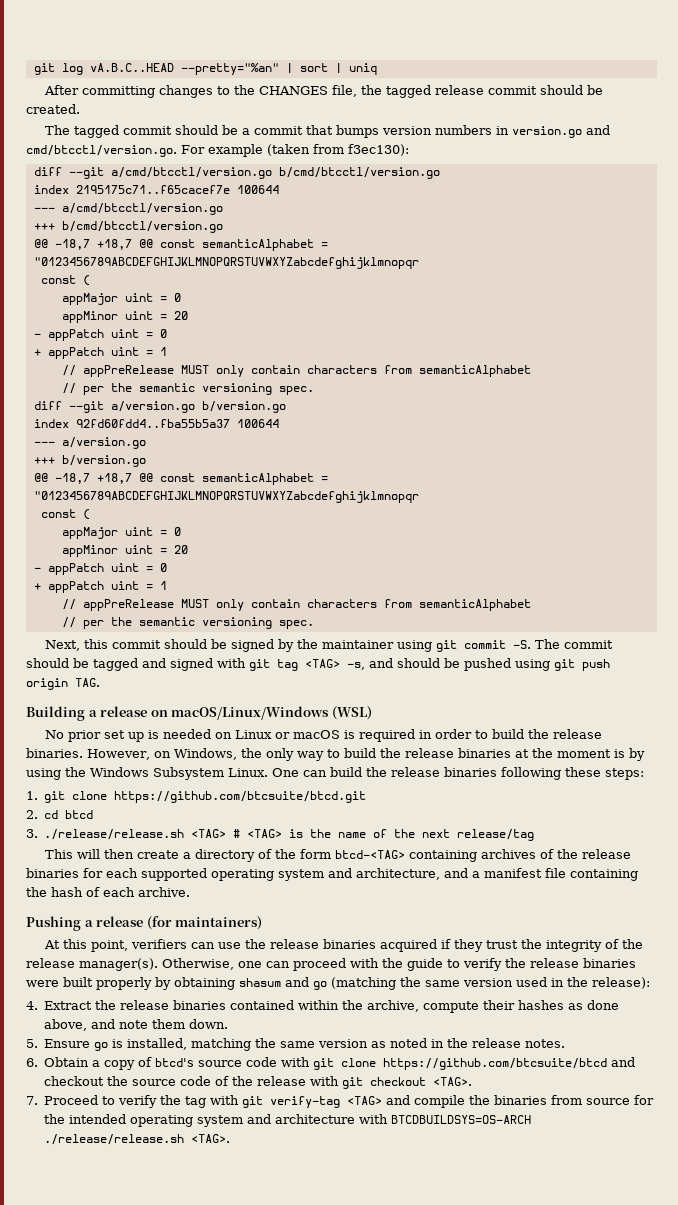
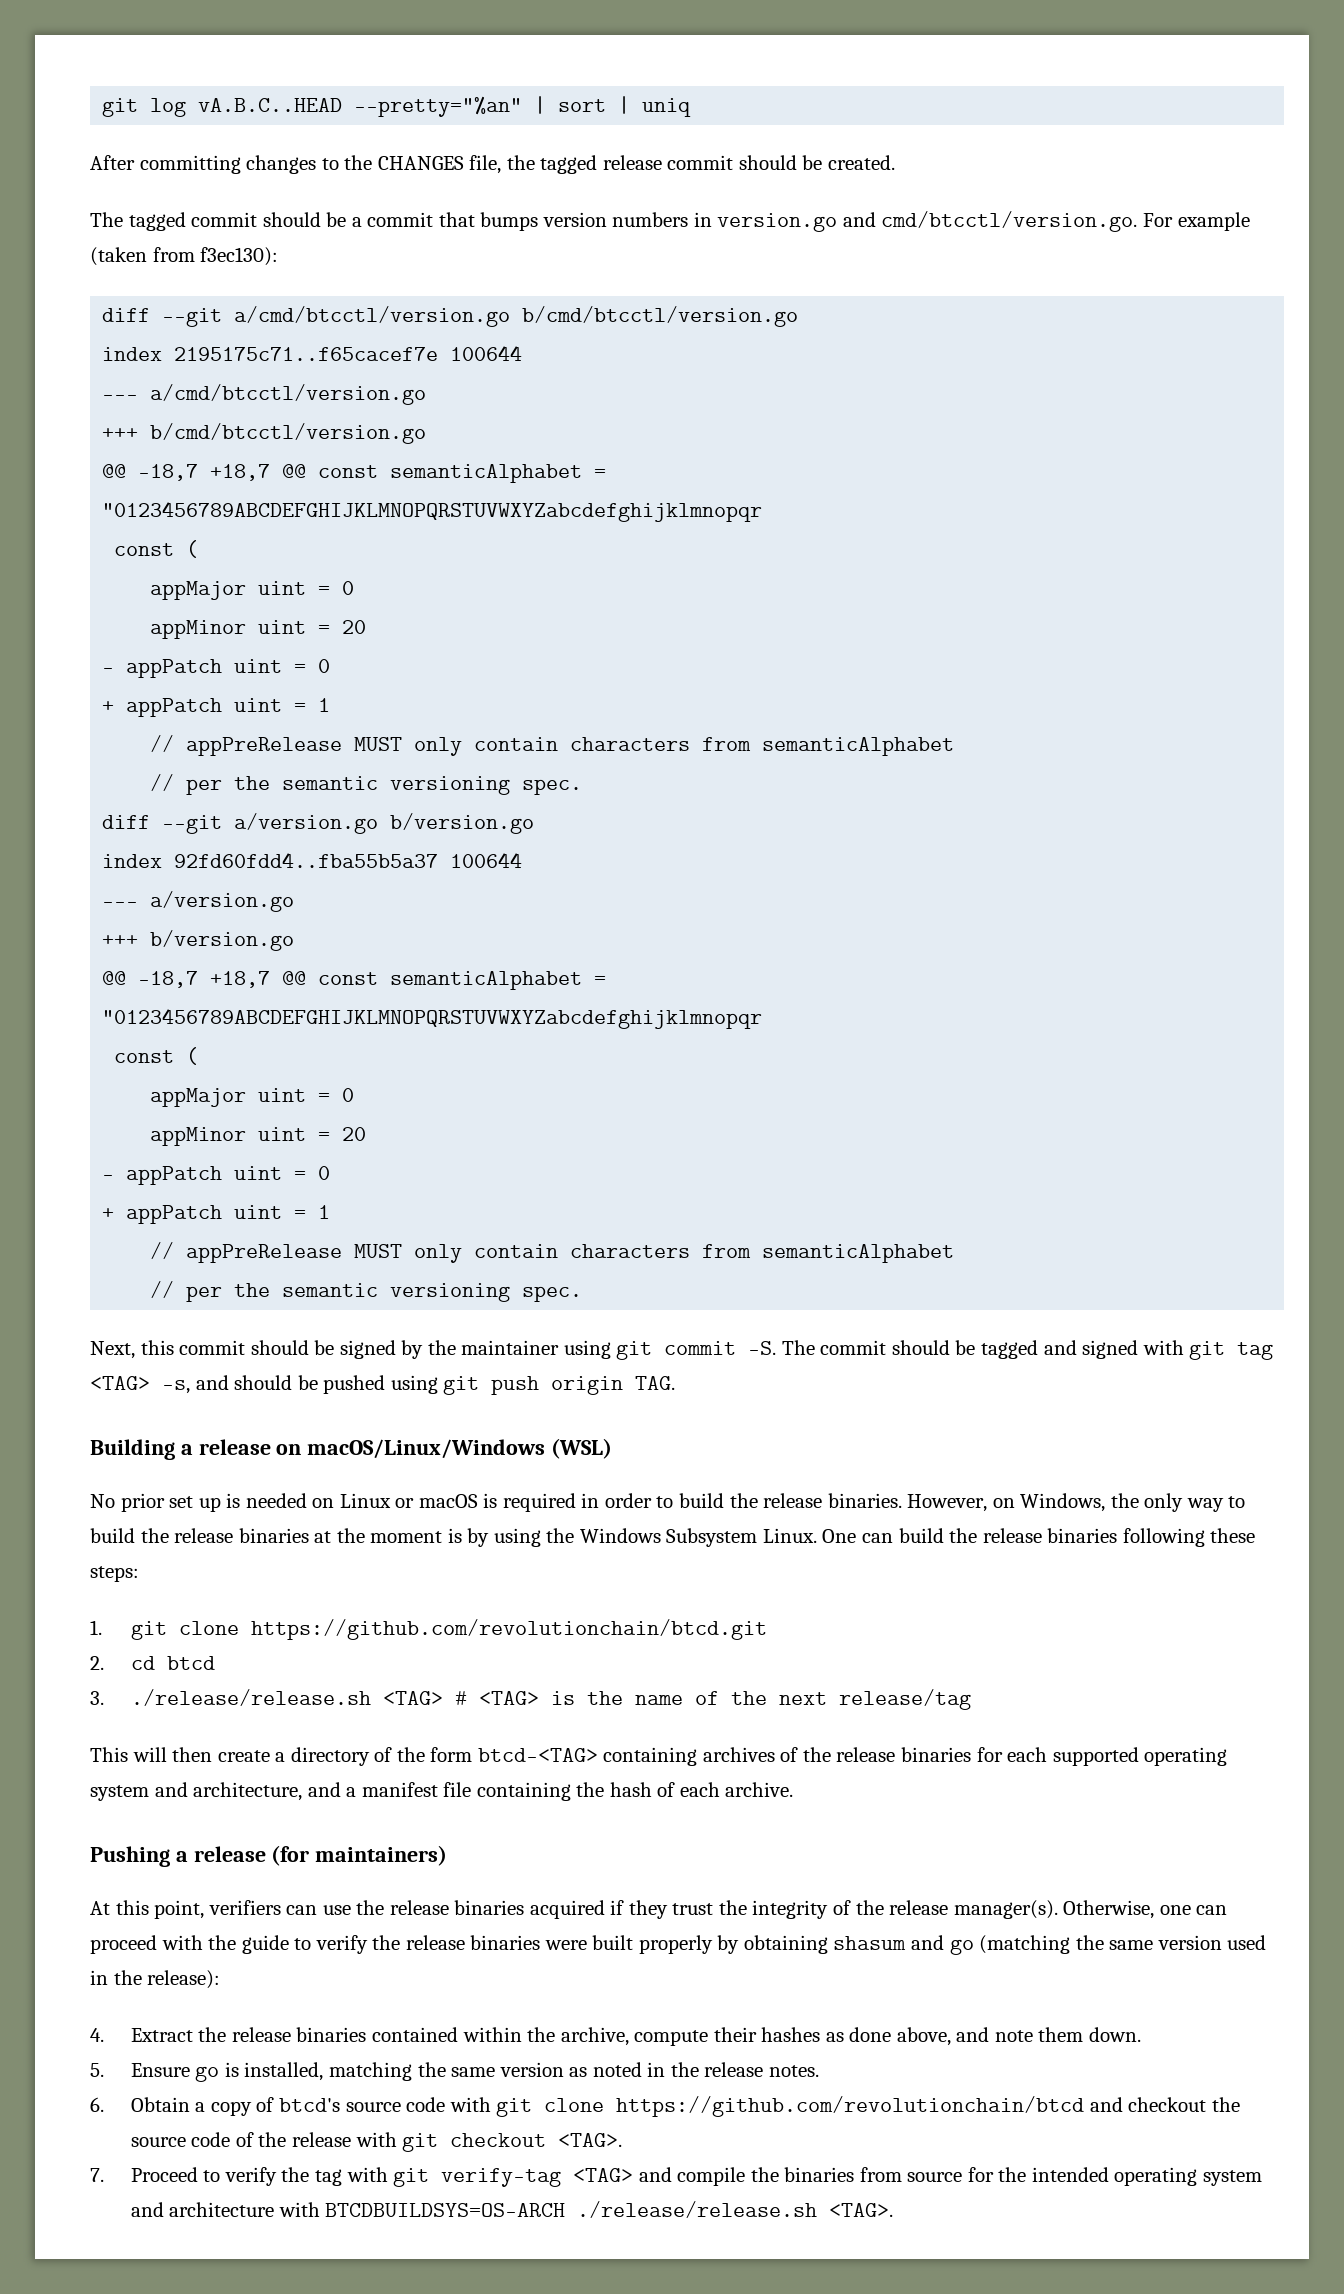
[114,791,367,803] https://github.com/btcsuite/btcd.git -> [250,1619,767,1640] https://github.com/revolutionchain/btcd.git
[383,1058,608,1070] https://github.com/btcsuite/btcd -> [616,2096,1085,2117] https://github.com/revolutionchain/btcd

